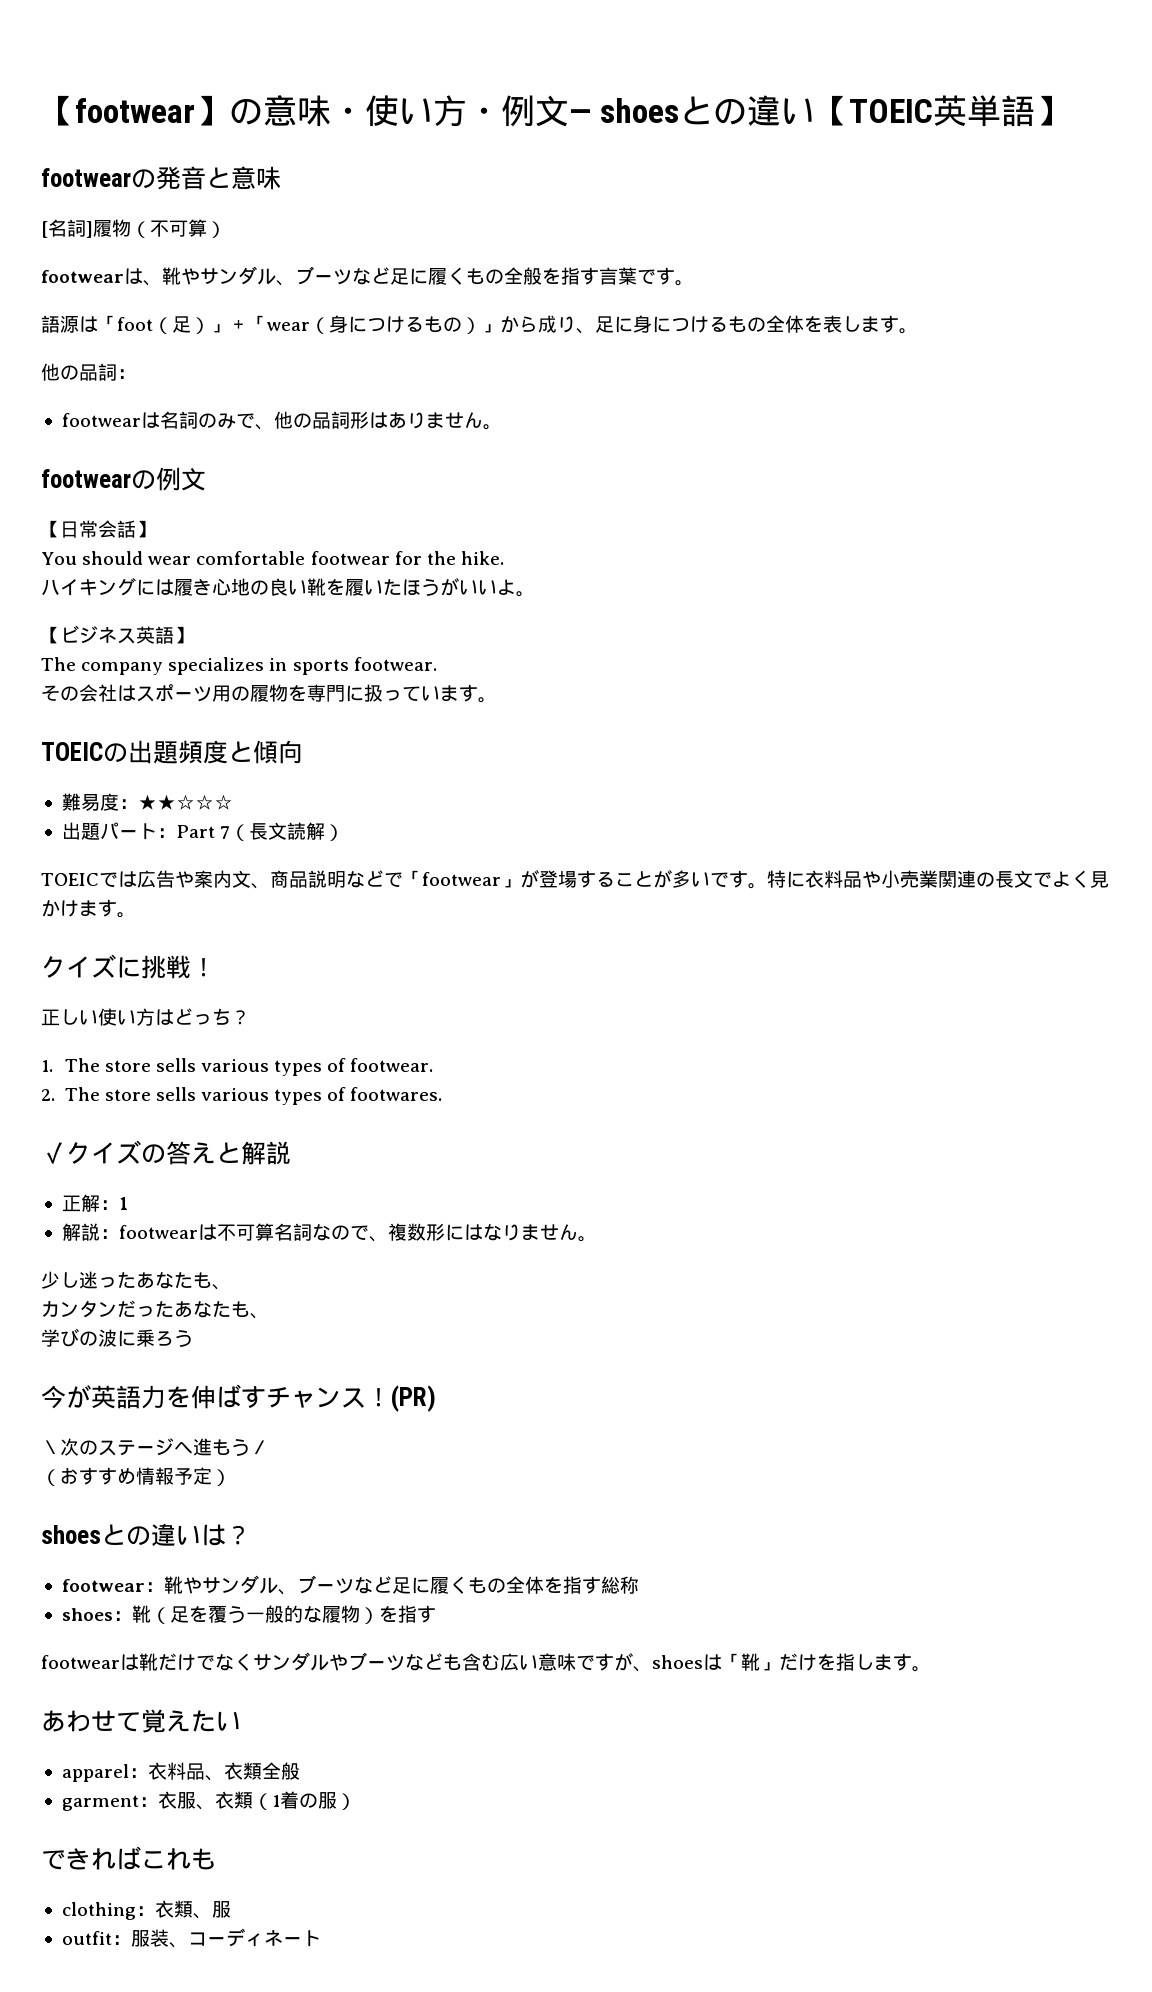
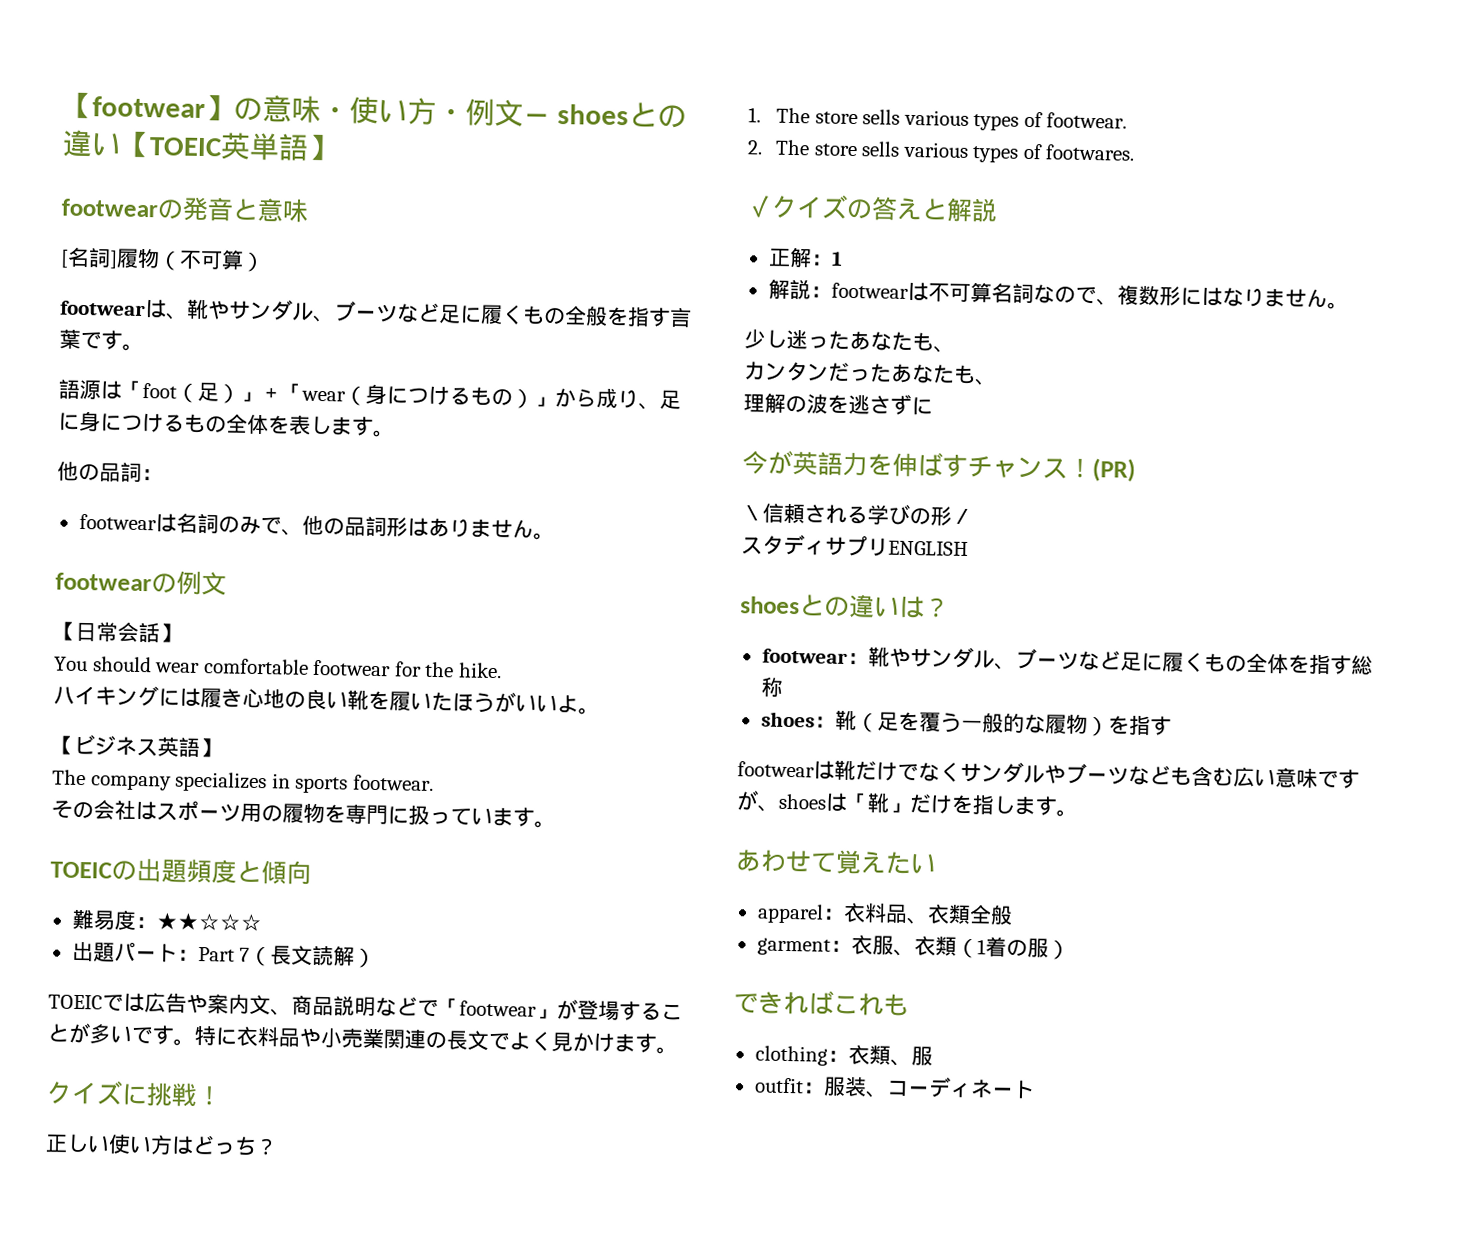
[41,1328,193,1347] 学びの波に乗ろう -> [743,392,933,416] 理解の波を逃さずに
[60,1438,269,1456] [41,1467,231,1486] 次のステージへ進もう／ // （おすすめ情報予定） -> [762,503,973,526] [741,533,969,557] 信頼される学びの形／ // スタディサプリENGLISH

